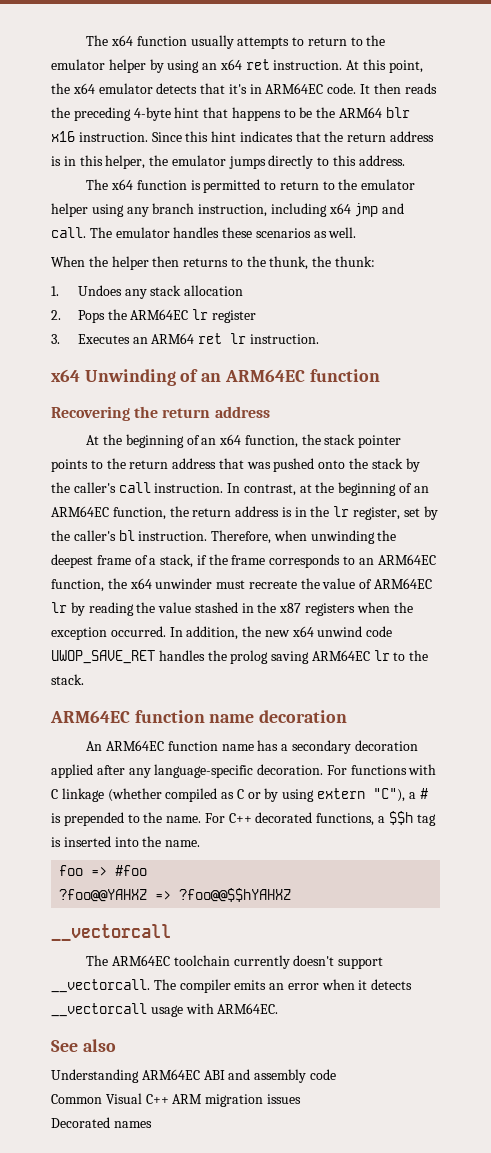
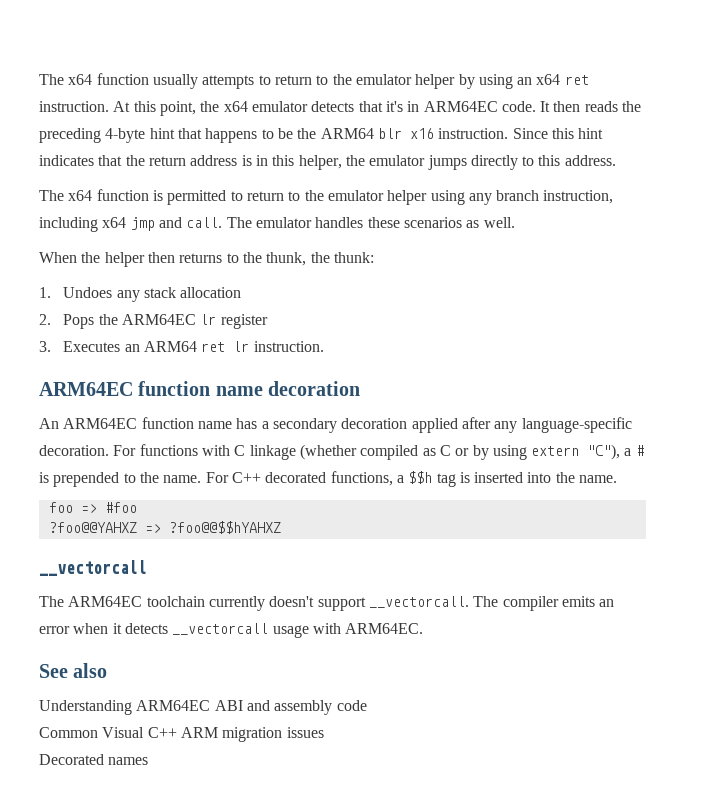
[51,369,380,386] [51,406,270,421] [86,434,402,448] [51,458,420,472] [51,482,429,496] [51,506,438,520] [51,530,397,544] [51,554,436,568] [51,578,433,592] [51,602,413,616] [51,626,393,640] [51,650,429,664] [51,674,84,685] // x64 Unwinding of an ARM64EC function // Recovering the return address // At the beginning of an x64 function, the stack pointer points to the return address that was pushed onto the stack by the caller's call instruction. In contrast, at the beginning of an ARM64EC function, the return address is in the lr register, set by the caller's bl instruction. Therefore, when unwinding the deepest frame of a stack, if the frame corresponds to an ARM64EC function, the x64 unwinder must recreate the value of ARM64EC lr by reading the value stashed in the x87 registers when the exception occurred. In addition, the new x64 unwind code UWOP_SAVE_RET handles the prolog saving ARM64EC lr to the stack. -> (324, 346) none

